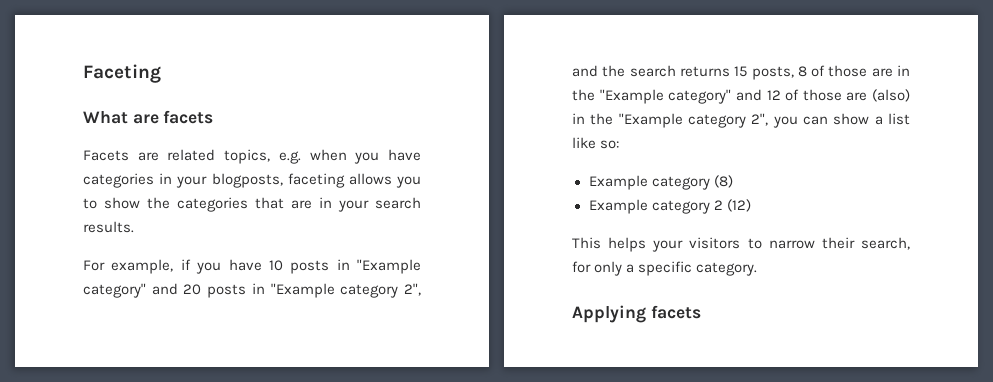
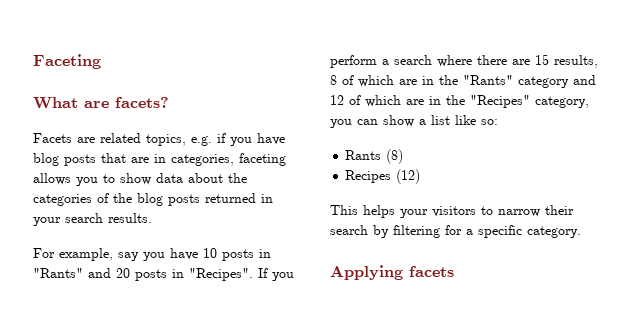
[163,110,214,124] facets -> [115,97,169,108] facets?
[309,149,422,164] [83,173,283,188] when you have categories in your blogposts, -> [217,133,285,146] [33,153,234,166] if you have blog posts that are in categories,
[147,197,312,212] the categories that are -> [156,173,247,183] [33,193,256,206] data about the categories of the blog posts returned
[180,259,191,270] if -> [118,252,139,261] say
[357,259,421,274] [83,283,146,298] "Example category" -> [33,268,83,278] "Rants"
[270,283,421,298] [572,65,794,80] "Example category 2", and the search returns 15 posts, -> [189,268,294,281] [330,54,598,68] "Recipes". If you perform a search where there are 15 results,
[828,65,910,77] [572,89,732,104] those are in the "Example category" -> [358,75,569,88] which are in the "Rants" category
[802,89,910,102] [572,113,769,128] those are (also) in the "Example category 2", -> [365,95,589,108] which are in the "Recipes" category,
[588,175,710,190] Example category -> [345,150,382,160] Rants
[588,199,723,214] Example category 2 -> [345,170,392,183] Recipes
[861,237,910,250] [572,261,623,276] search, for only -> [330,225,462,238] search by filtering for

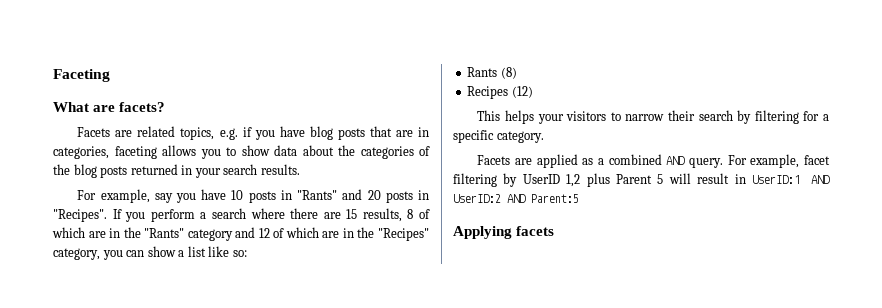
(581, 232) none -> [477,154,830,168] [453,173,830,187] [453,194,579,203] // Facets are applied as a combined AND query. For example, facet filtering by UserID 1,2 plus Parent 5 will result in UserID:1 AND UserID:2 AND Parent:5

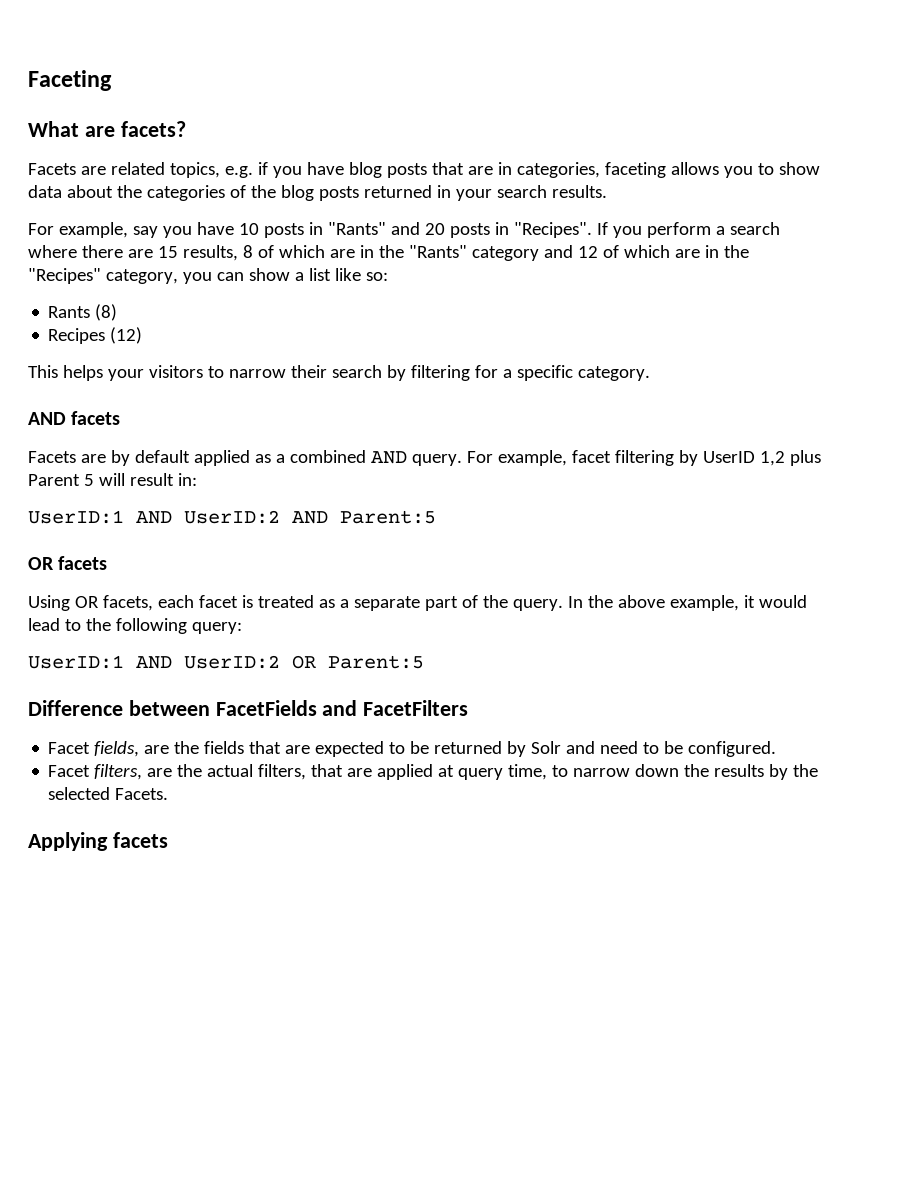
[477,155,532,165] // Facets are -> [28,411,121,425] [28,450,190,466] // AND facets // Facets are by default
[734,174,746,184] in -> [177,473,197,486] in: //
(579, 198) none -> [28,556,108,570] [28,595,807,611] [28,618,242,634] [28,655,424,669] [28,700,469,716] [48,741,777,757] [48,764,819,780] [48,787,169,800] // OR facets // Using OR facets, each facet is treated as a separate part of the query. In the above example, it would lead to the following query: // UserID:1 AND UserID:2 OR Parent:5 // Difference between FacetFields and FacetFilters // Facet fields, are the fields that are expected to be returned by Solr and need to be configured. // Facet filters, are the actual filters, that are applied at query time, to narrow down the results by the selected Facets.

